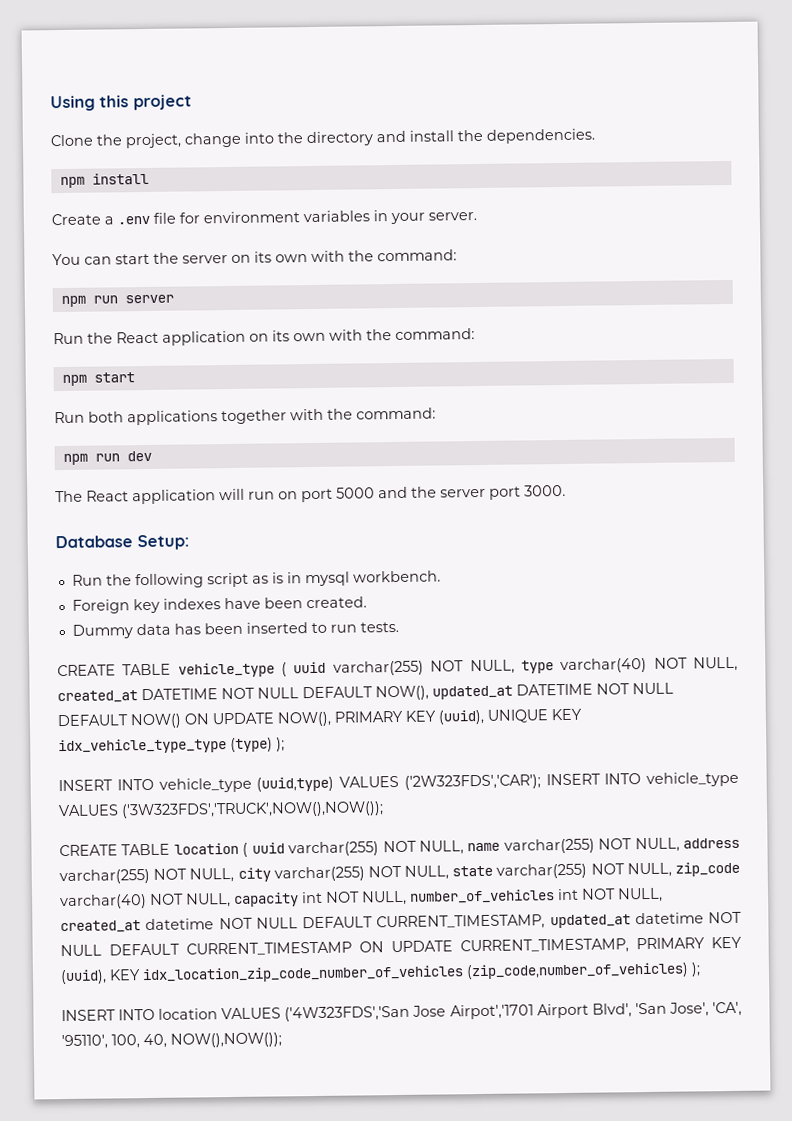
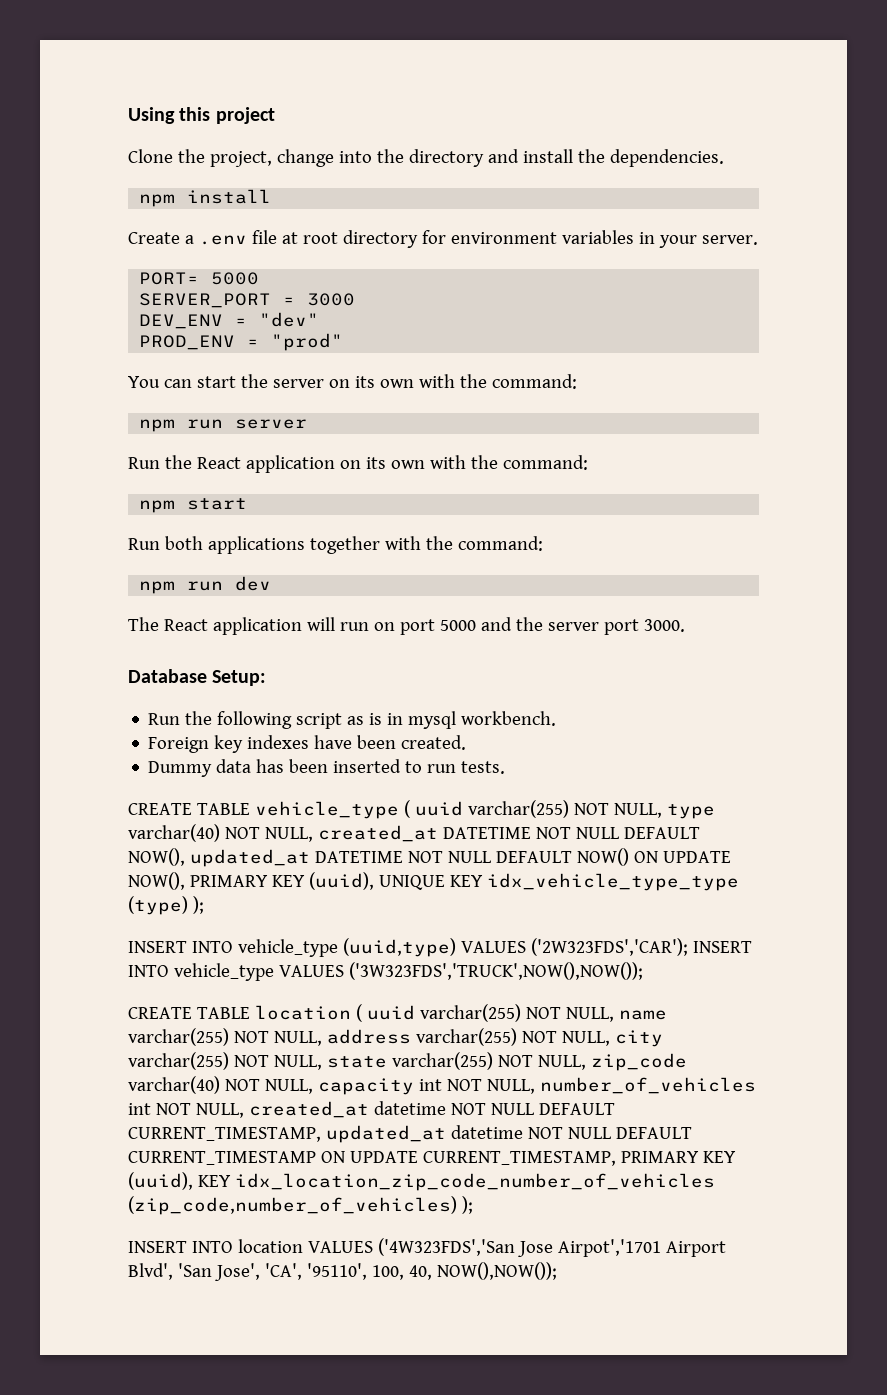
(176, 218) none -> [281,230,418,248] at root directory
(477, 216) none -> [139,272,260,285] [139,293,356,308] [139,312,320,329] [139,333,344,351] // PORT= 5000 // SERVER_PORT = 3000 // DEV_ENV = "dev" // PROD_ENV = "prod"

